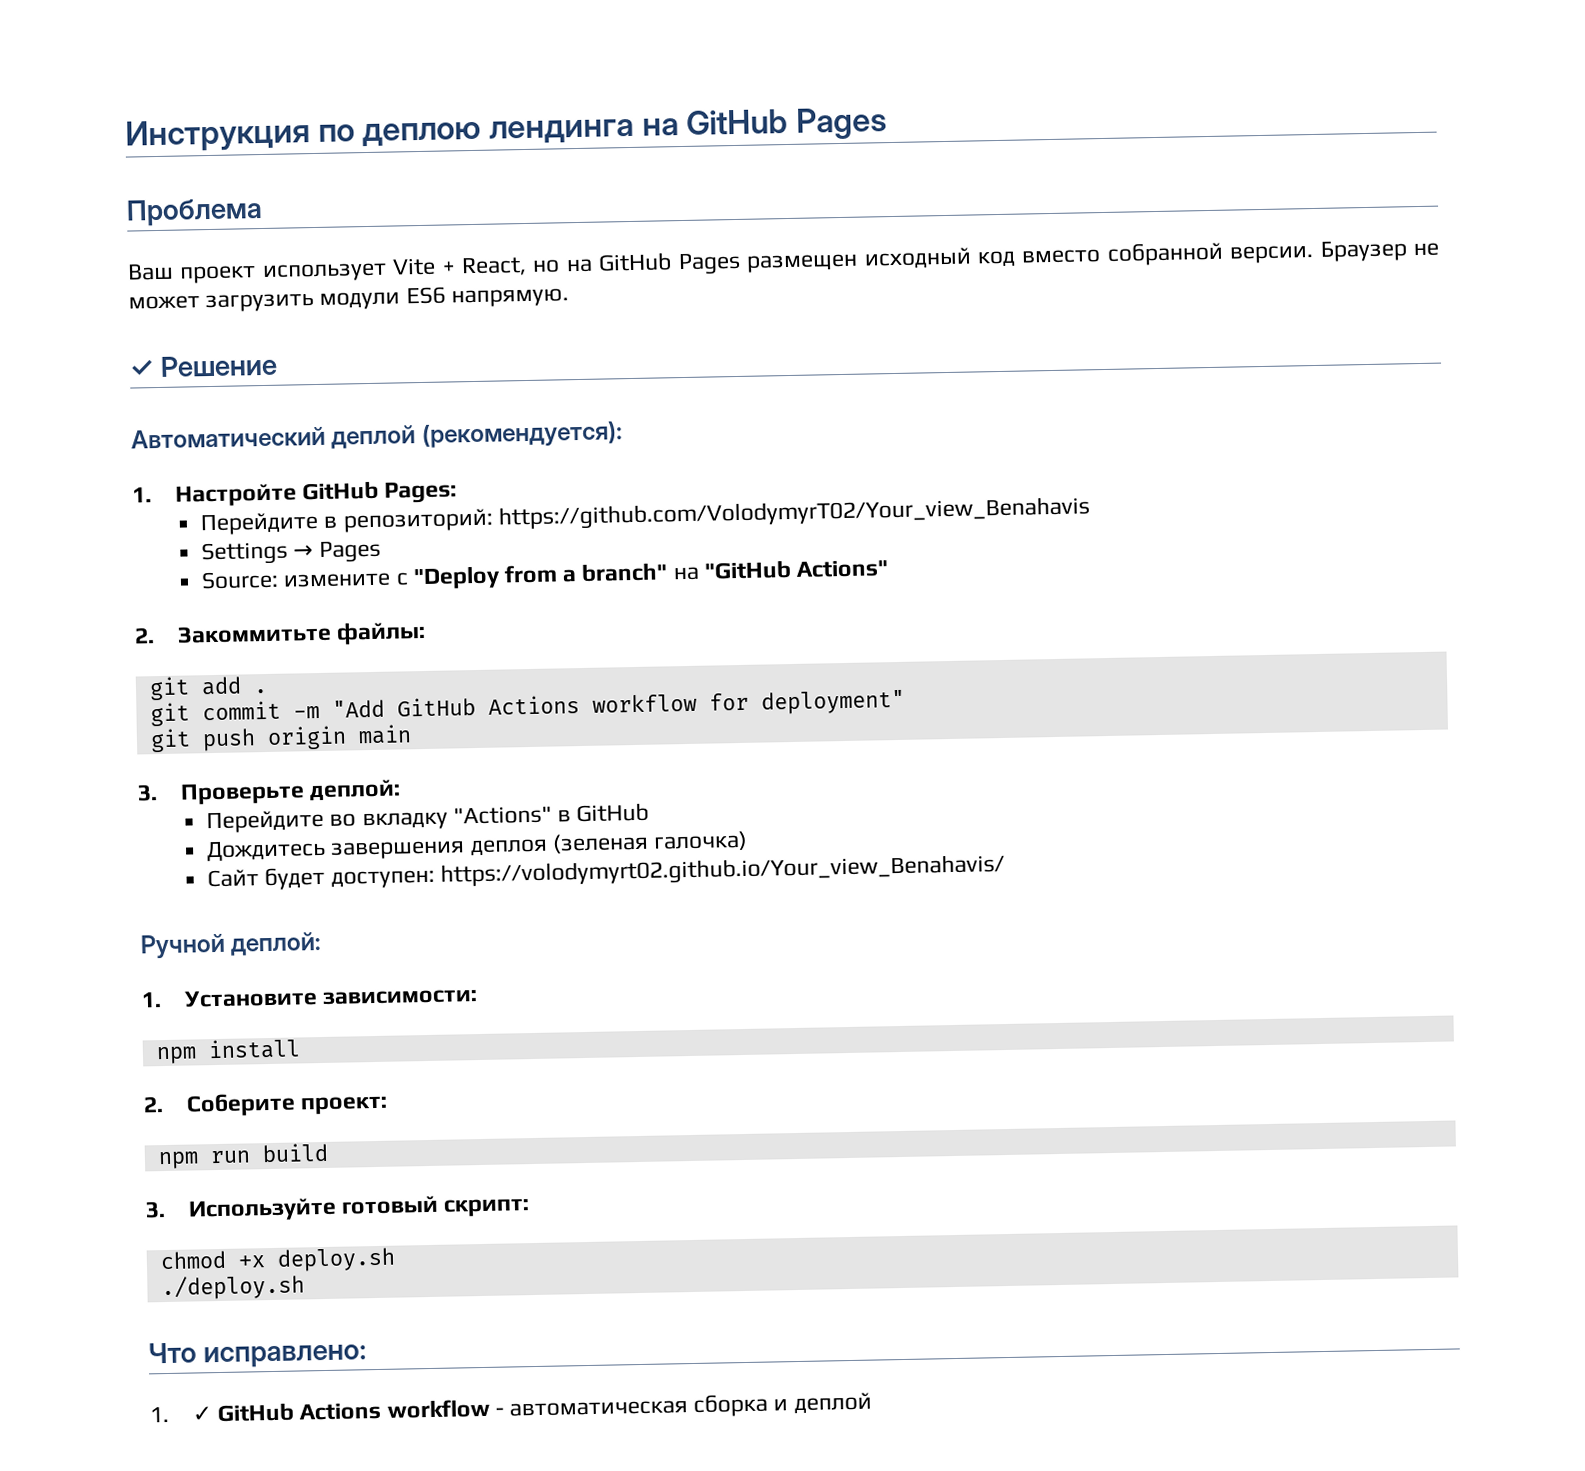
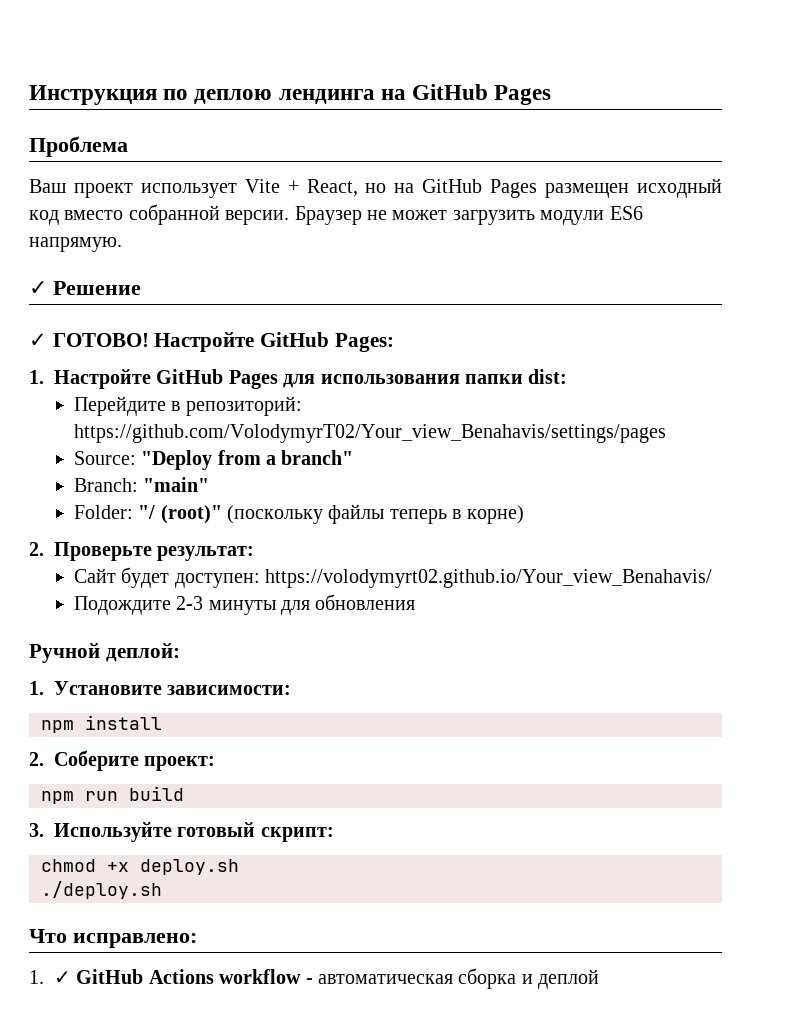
[131,421,623,449] [132,480,458,507] Автоматический деплой (рекомендуется): // 1. Настройте GitHub Pages: -> [29,332,394,352] [29,369,568,389] ✓ ГОТОВО! Настройте GitHub Pages: // 1. Настройте GitHub Pages для использования папки dist:
[497,496,1090,531] [201,540,381,566] https://github.com/VolodymyrT02/Your_view_Benahavis // Settings → Pages -> [73,424,666,443] https://github.com/VolodymyrT02/Your_view_Benahavis/settings/pages
[283,572,409,588] измените с -> (136, 458) none
[672,559,889,581] [134,620,427,645] [148,676,268,701] [149,689,905,727] [149,724,412,753] [137,779,402,805] [206,802,650,834] [206,830,749,862] на "GitHub Actions" // 2. Закоммитьте файлы: // git add . // git commit -m "Add GitHub Actions workflow for deployment" // git push origin main // 3. Проверьте деплой: // Перейдите во вкладку "Actions" в GitHub // Дождитесь завершения деплоя (зеленая галочка) -> [73,477,210,492] [73,504,524,524] [29,542,255,561] // Branch: "main" // Folder: "/ (root)" (поскольку файлы теперь в корне) // 2. Проверьте результат:
(1005, 870) none -> [73,594,416,615] // Подождите 2-3 минуты для обновления

